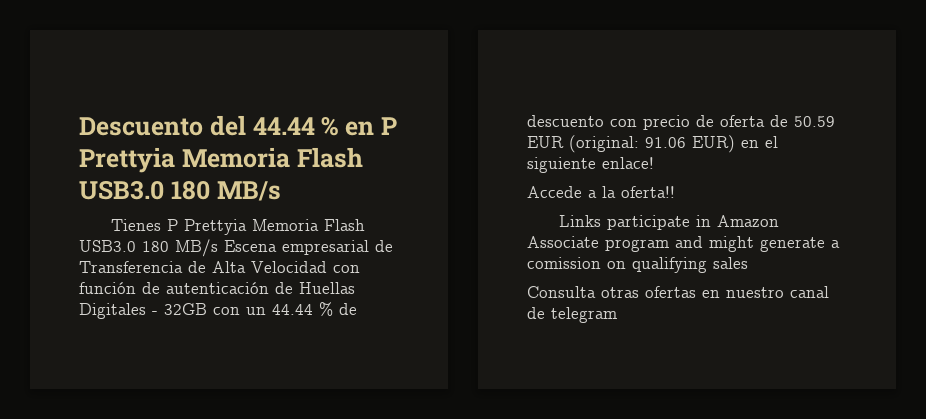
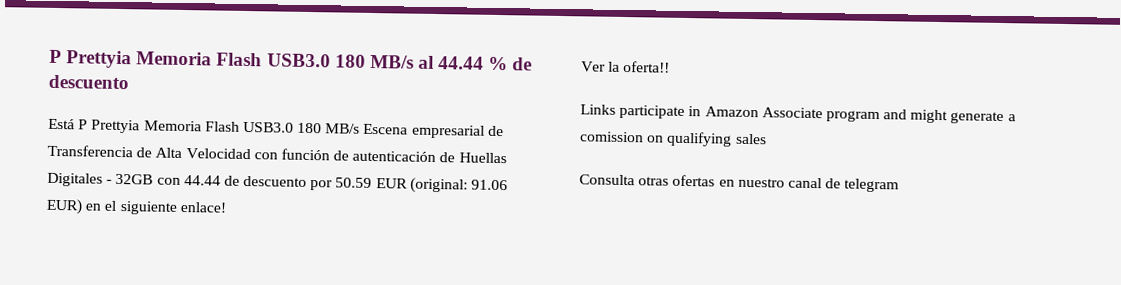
[79,115,397,136] [79,147,363,173] [79,180,281,201] [110,219,161,231] Descuento del 44.44 % en P Prettyia Memoria Flash USB3.0 180 MB/s // Tienes -> [49,49,533,71] [48,74,129,90] [48,118,75,130] P Prettyia Memoria Flash USB3.0 180 MB/s al 44.44 % de descuento // Está
[246,302,357,316] [527,115,788,130] un 44.44 % de descuento con precio de oferta de -> [183,175,334,191] 44.44 de descuento por
[527,186,597,198] Accede a -> [581,61,606,72] Ver

